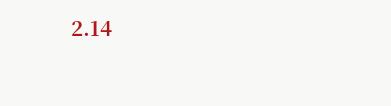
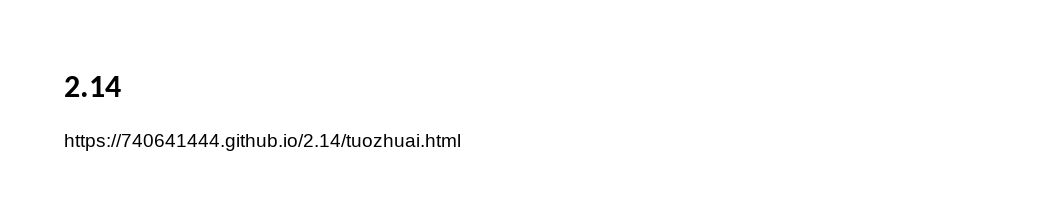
(112, 28) none -> [64,134,461,151] // https://740641444.github.io/2.14/tuozhuai.html

